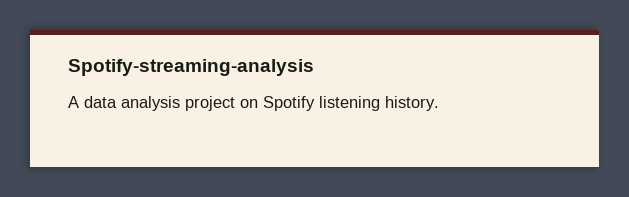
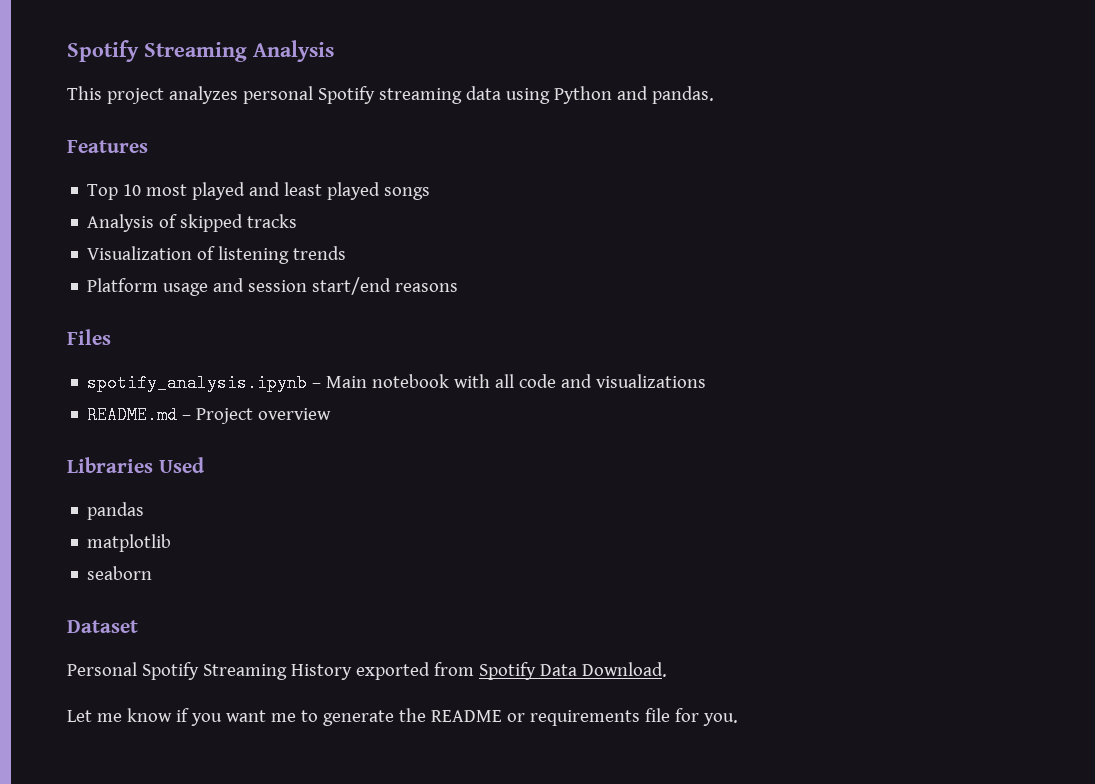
[68,59,314,76] [68,96,439,111] Spotify-streaming-analysis // A data analysis project on Spotify listening history. -> [67,40,334,62] [67,86,714,104] [67,140,148,153] [87,182,431,200] [87,214,298,232] [87,246,347,264] [87,277,459,296] [67,329,111,345] [87,374,707,392] [87,406,332,424] [67,457,204,473] [87,502,145,520] [87,534,172,552] [87,566,153,580] [67,620,138,633] [67,662,667,680] [67,708,738,726] Spotify Streaming Analysis // This project analyzes personal Spotify streaming data using Python and pandas. // Features // Top 10 most played and least played songs // Analysis of skipped tracks // Visualization of listening trends // Platform usage and session start/end reasons // Files // spotify_analysis.ipynb – Main notebook with all code and visualizations // README.md – Project overview // Libraries Used // pandas // matplotlib // seaborn // Dataset // Personal Spotify Streaming History exported from Spotify Data Download. // Let me know if you want me to generate the README or requirements file for you.

